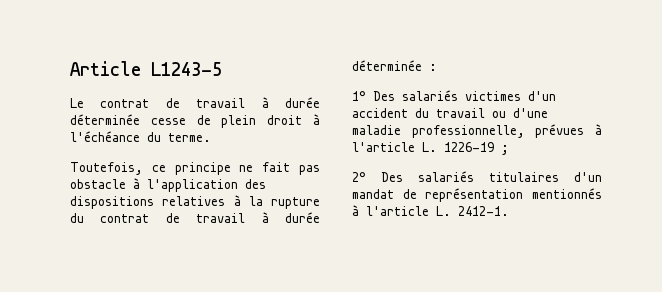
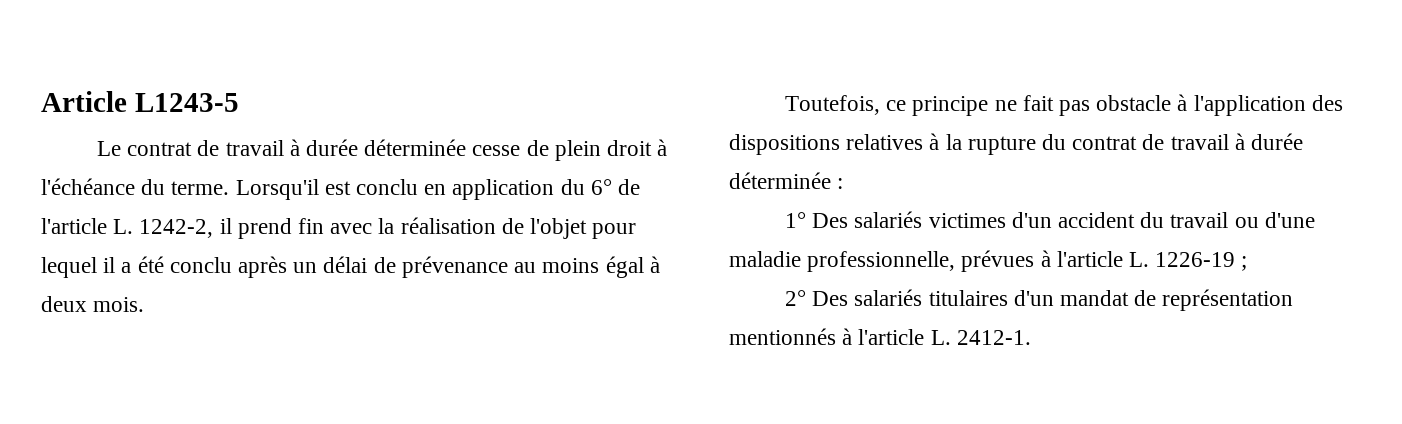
(211, 137) none -> [235,179,641,200] [41,217,637,239] [41,256,660,278] [41,296,145,312] Lorsqu'il est conclu en application du 6° de l'article L. 1242-2, il prend fin avec la réalisation de l'objet pour lequel il a été conclu après un délai de prévenance au moins égal à deux mois.

